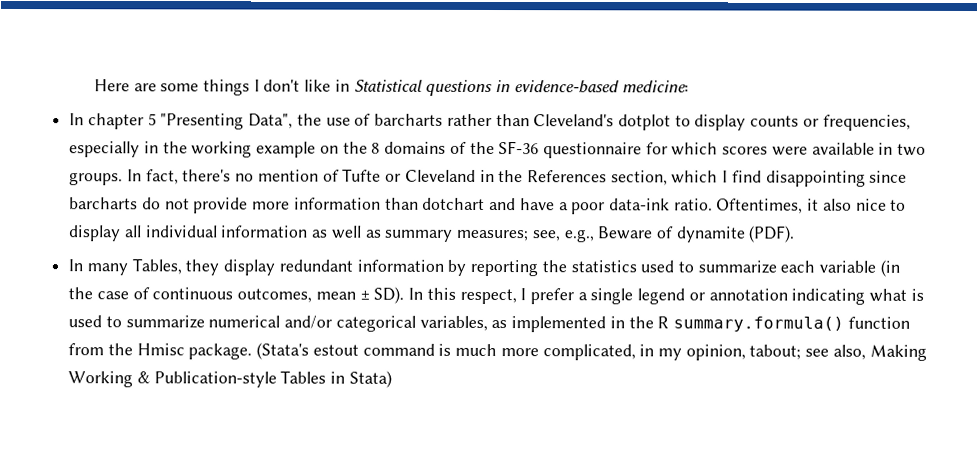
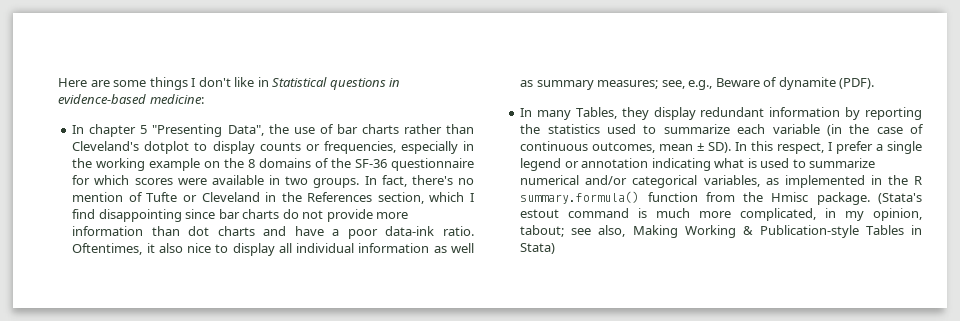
[374,113,444,126] barcharts -> [336,124,399,134] bar charts
[69,197,139,210] barcharts -> [218,209,280,219] bar charts
[422,197,486,210] dotchart -> [188,226,255,236] dot charts

